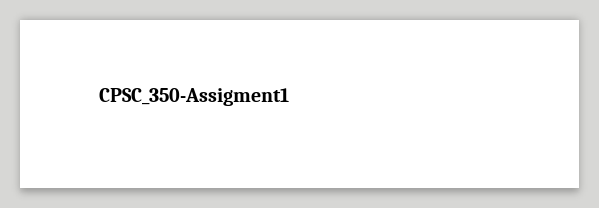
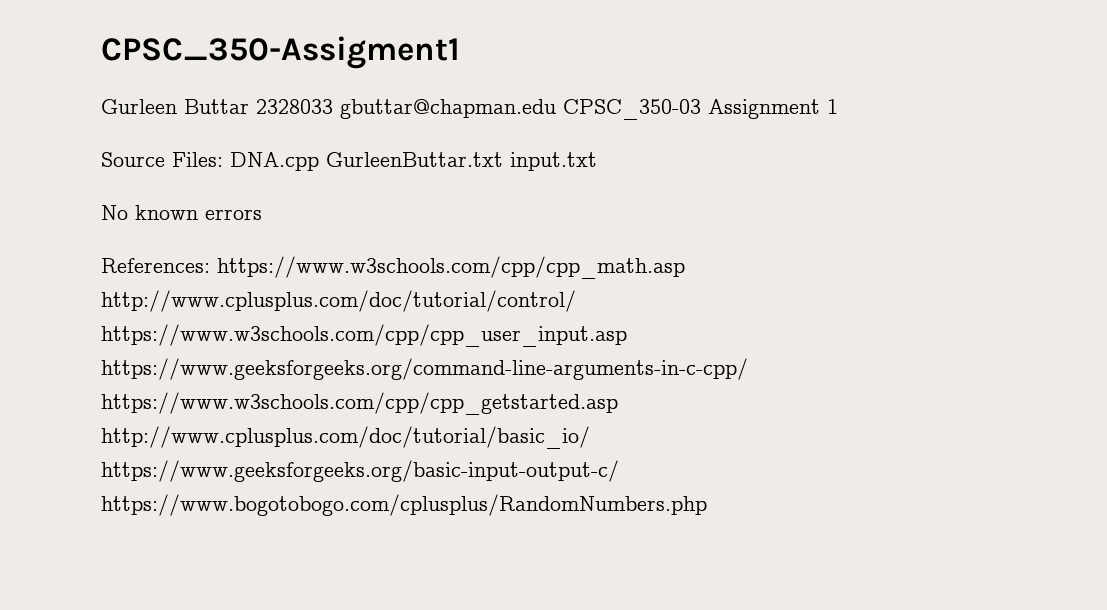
(289, 97) none -> [101,99,838,120] [101,152,597,171] [101,205,262,220] [101,256,685,279] [101,290,576,312] [101,324,627,347] [101,358,748,380] [101,392,618,415] [101,426,590,449] [101,460,619,482] [101,494,707,516] // Gurleen Buttar 2328033 gbuttar@chapman.edu CPSC_350-03 Assignment 1 // Source Files: DNA.cpp GurleenButtar.txt input.txt // No known errors // References: https://www.w3schools.com/cpp/cpp_math.asp http://www.cplusplus.com/doc/tutorial/control/ https://www.w3schools.com/cpp/cpp_user_input.asp https://www.geeksforgeeks.org/command-line-arguments-in-c-cpp/ https://www.w3schools.com/cpp/cpp_getstarted.asp http://www.cplusplus.com/doc/tutorial/basic_io/ https://www.geeksforgeeks.org/basic-input-output-c/ https://www.bogotobogo.com/cplusplus/RandomNumbers.php

